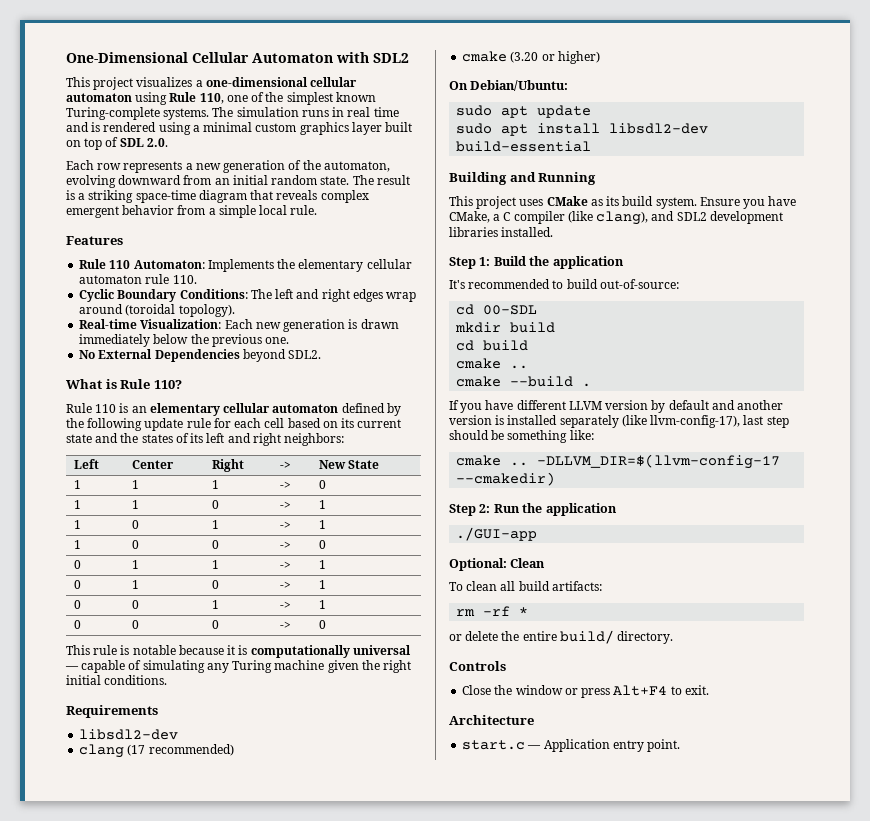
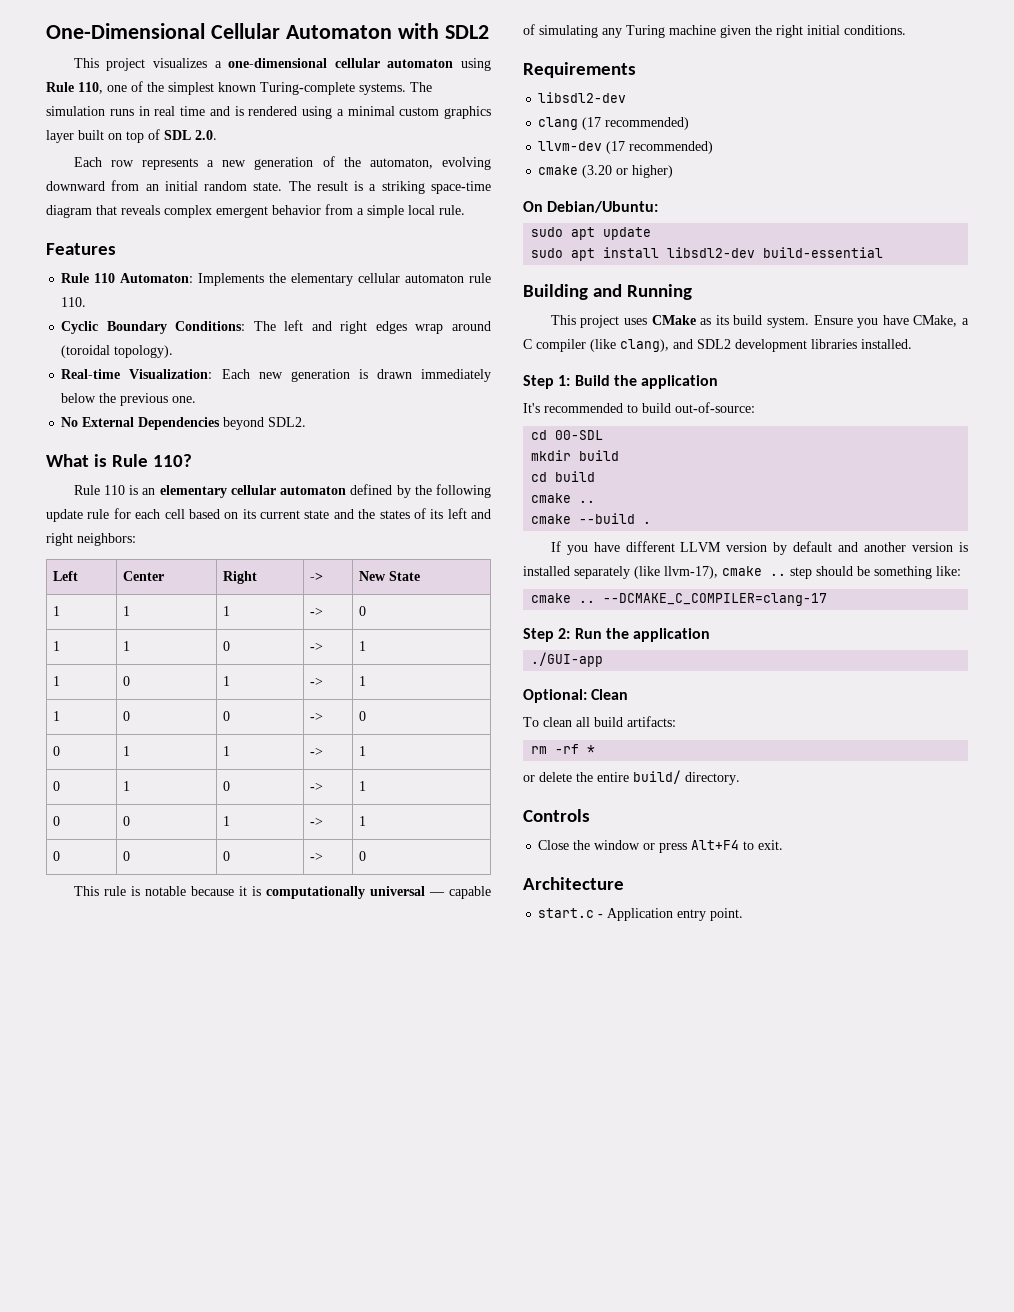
(234, 750) none -> [538,141,714,154] // llvm-dev (17 recommended)
[650,415,764,428] llvm-config-17), last -> [664,566,786,579] llvm-17), cmake ..
[537,454,781,469] [456,472,556,486] -DLLVM_DIR=$(llvm-config-17 --cmakedir) -> [603,593,828,606] --DCMAKE_C_COMPILER=clang-17
[527,745,542,749] — -> [598,914,604,918] -

